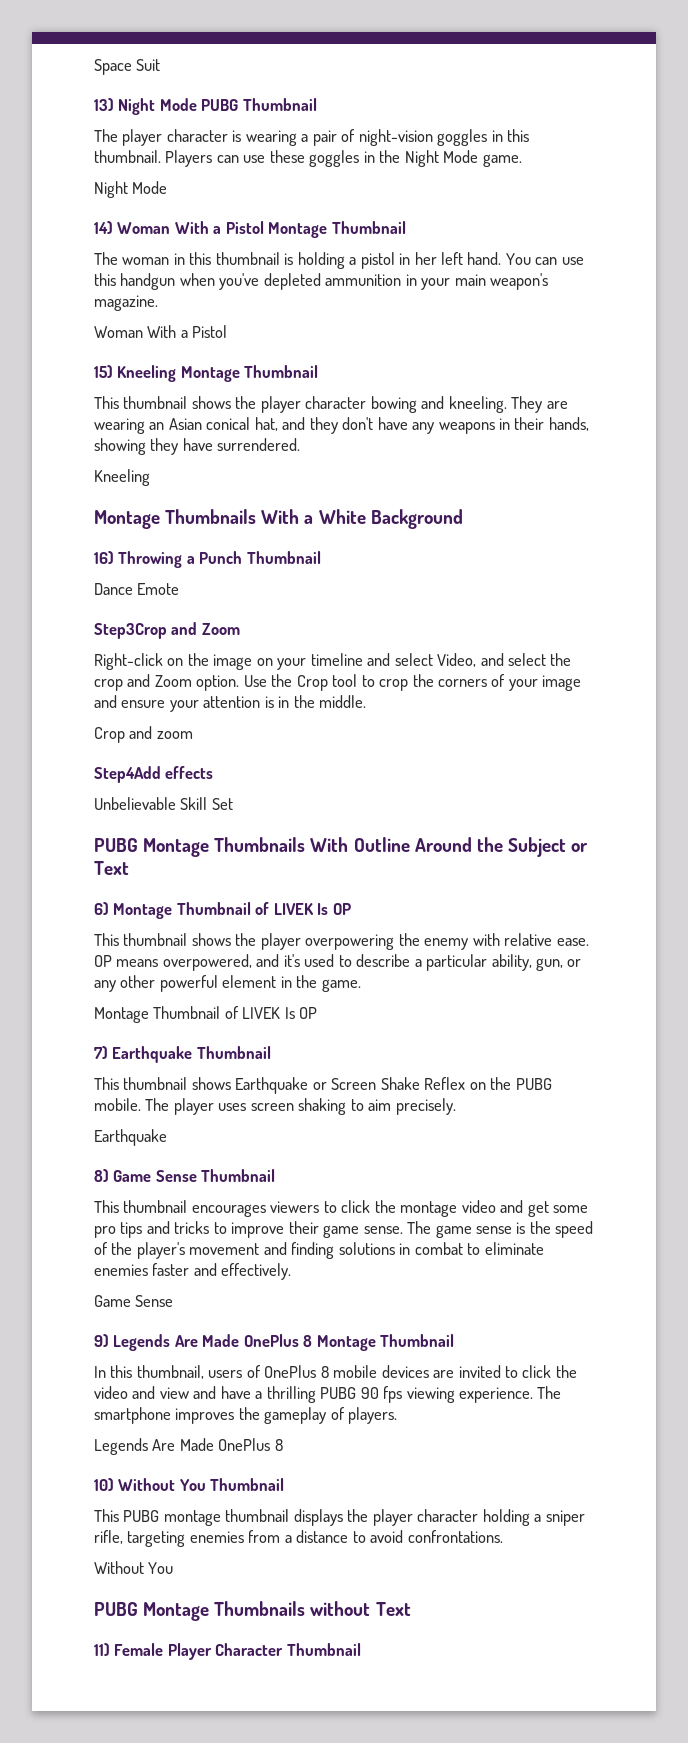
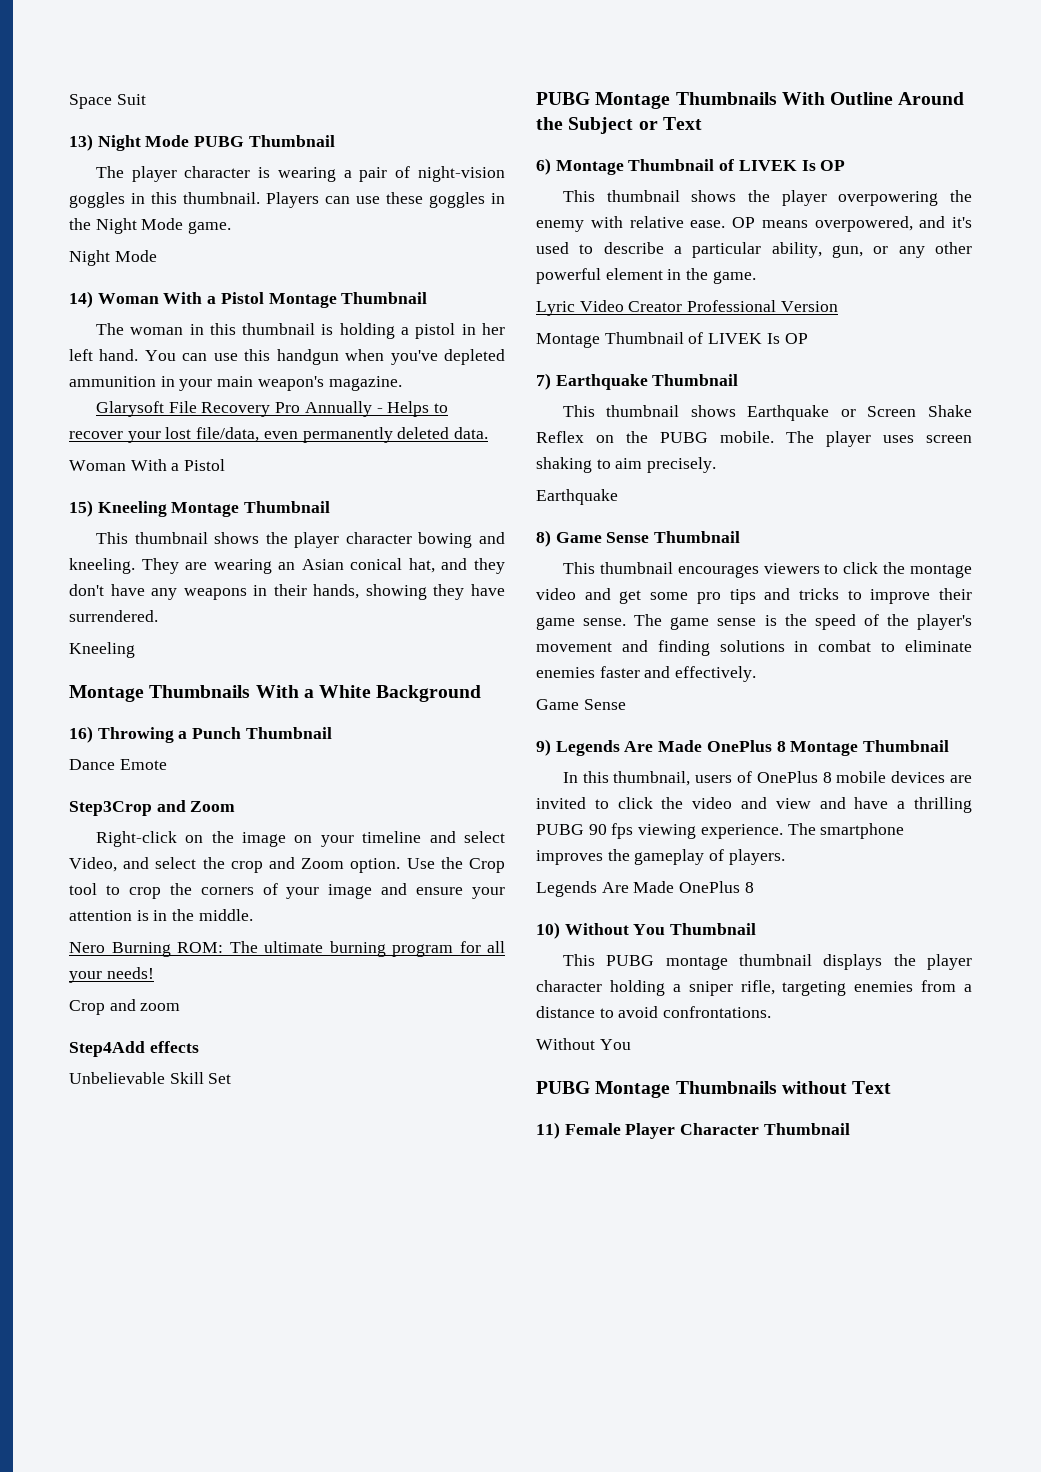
(158, 303) none -> [95,401,448,417] [69,427,489,443] // Glarysoft File Recovery Pro Annually - Helps to recover your lost file/data, even permanently deleted data.
(367, 701) none -> [69,941,505,957] [69,967,154,983] // Nero Burning ROM: The ultimate burning program for all your needs!
(361, 985) none -> [536,300,838,316] // Lyric Video Creator Professional Version

